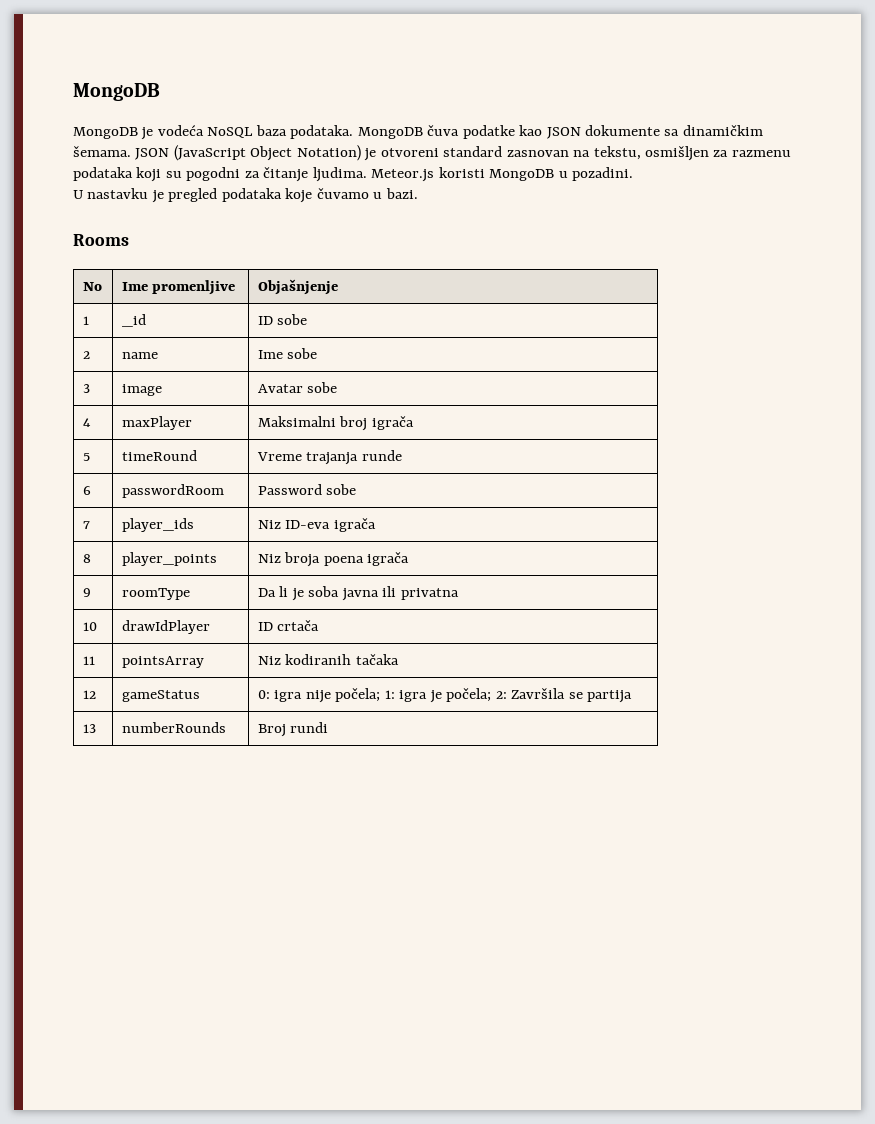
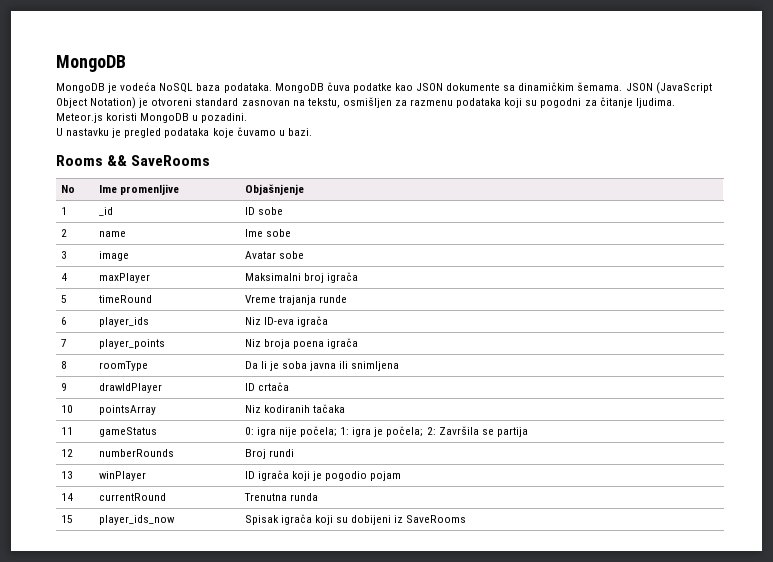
(129, 240) none -> [107,155,211,166] && SaveRooms
[121,484,224,498] [257,484,357,495] [82,521,90,529] | passwordRoom | Password sobe // 7 -> (67, 321) none
[82,554,91,563] 8 -> [60,339,67,347] 7
[82,588,91,597] 9 -> [60,361,67,369] 8
[400,588,459,600] [82,622,97,631] privatna // 10 -> [351,361,400,371] [60,383,67,391] snimljena // 9
[82,656,95,665] 11 -> [60,405,73,413] 10
[82,690,96,699] 12 -> [60,427,73,435] 11
[82,724,96,733] 13 -> [60,449,73,457] 12
(329, 727) none -> [60,471,73,479] [98,471,146,481] [244,470,402,481] [60,493,73,501] [98,493,166,501] [243,493,318,501] [60,515,73,523] [98,515,175,525] [244,514,467,525] // 13 | winPlayer | ID igrača koji je pogodio pojam // 14 | currentRound | Trenutna runda // 15 | player_ids_now | Spisak igrača koji su dobijeni iz SaveRooms

